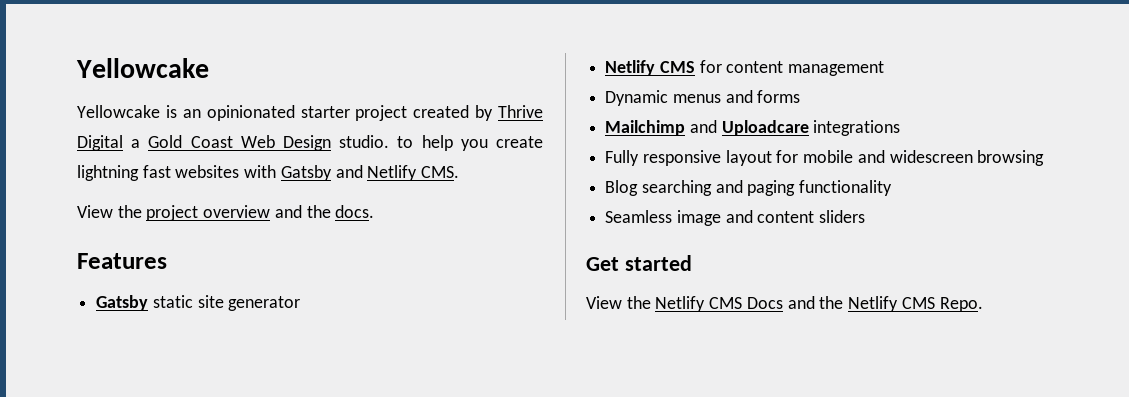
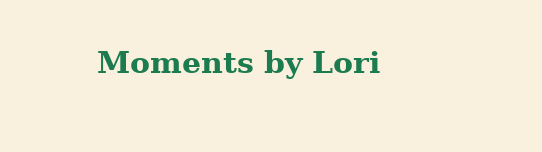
[76,58,209,78] [77,105,543,121] [77,135,543,151] [77,165,460,181] [77,205,375,221] [77,253,167,269] [96,295,301,311] [605,60,885,76] [605,90,801,106] [605,120,901,136] [605,150,1045,166] [605,180,893,196] [605,210,866,226] [586,255,692,271] [586,296,983,312] Yellowcake // Yellowcake is an opinionated starter project created by Thrive Digital a Gold Coast Web Design studio. to help you create lightning fast websites with Gatsby and Netlify CMS. // View the project overview and the docs. // Features // Gatsby static site generator // Netlify CMS for content management // Dynamic menus and forms // Mailchimp and Uploadcare integrations // Fully responsive layout for mobile and widescreen browsing // Blog searching and paging functionality // Seamless image and content sliders // Get started // View the Netlify CMS Docs and the Netlify CMS Repo. -> [97,50,380,79] Moments by Lori

